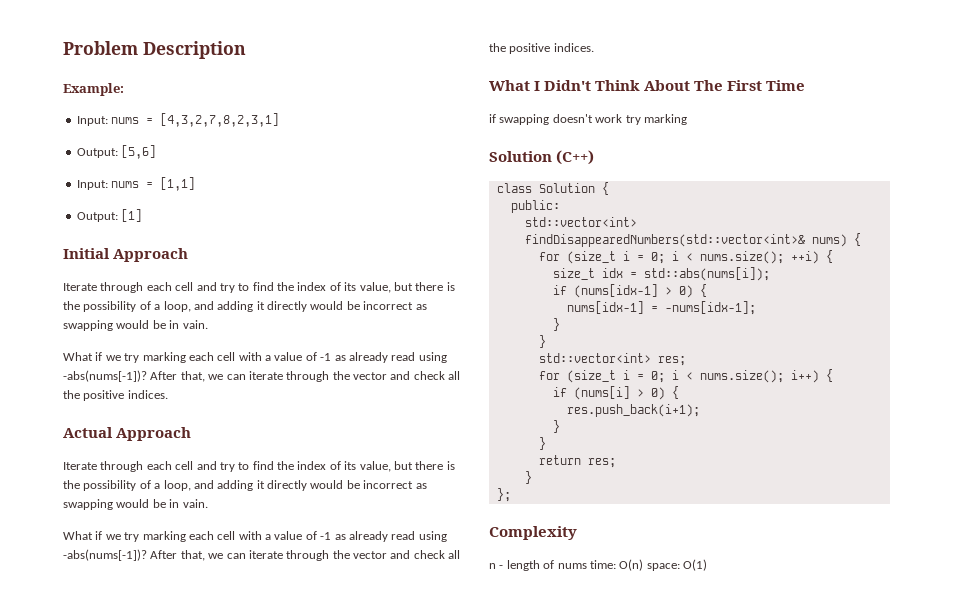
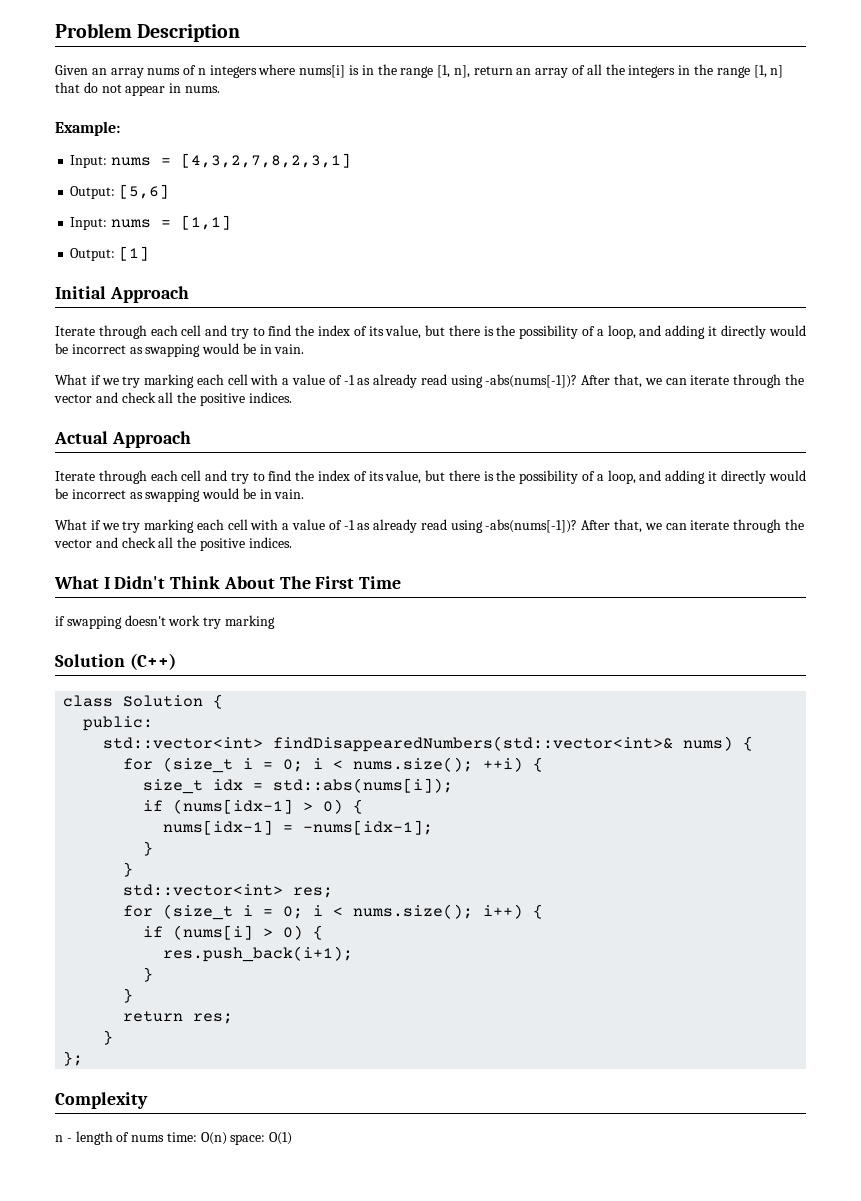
(246, 50) none -> [55,64,784,78] [55,82,220,96] // Given an array nums of n integers where nums[i] is in the range [1, n], return an array of all the integers in the range [1, n] that do not appear in nums.

